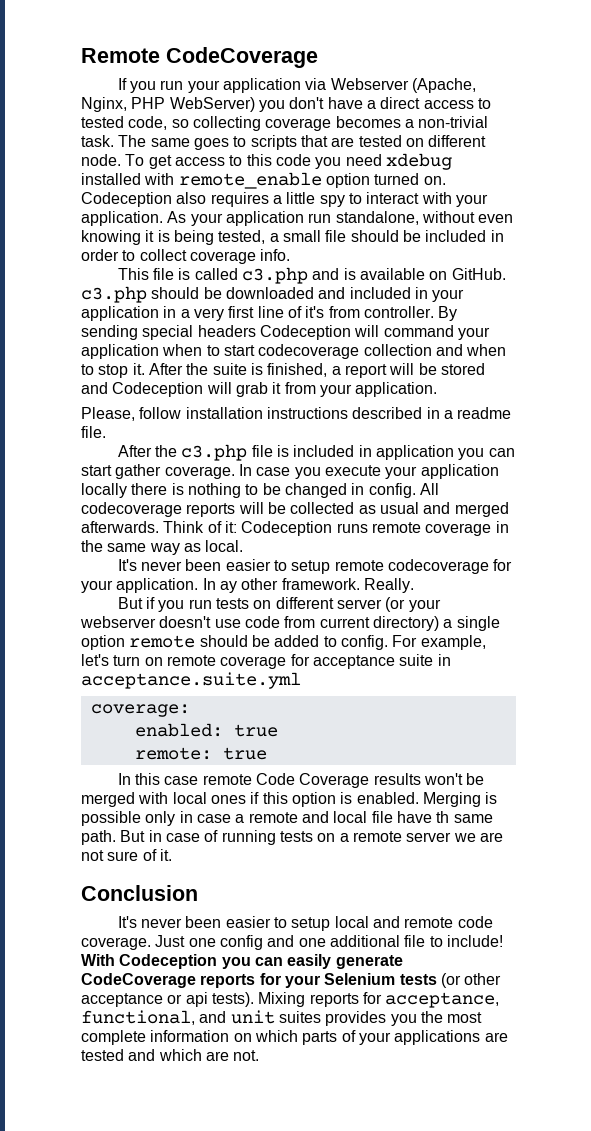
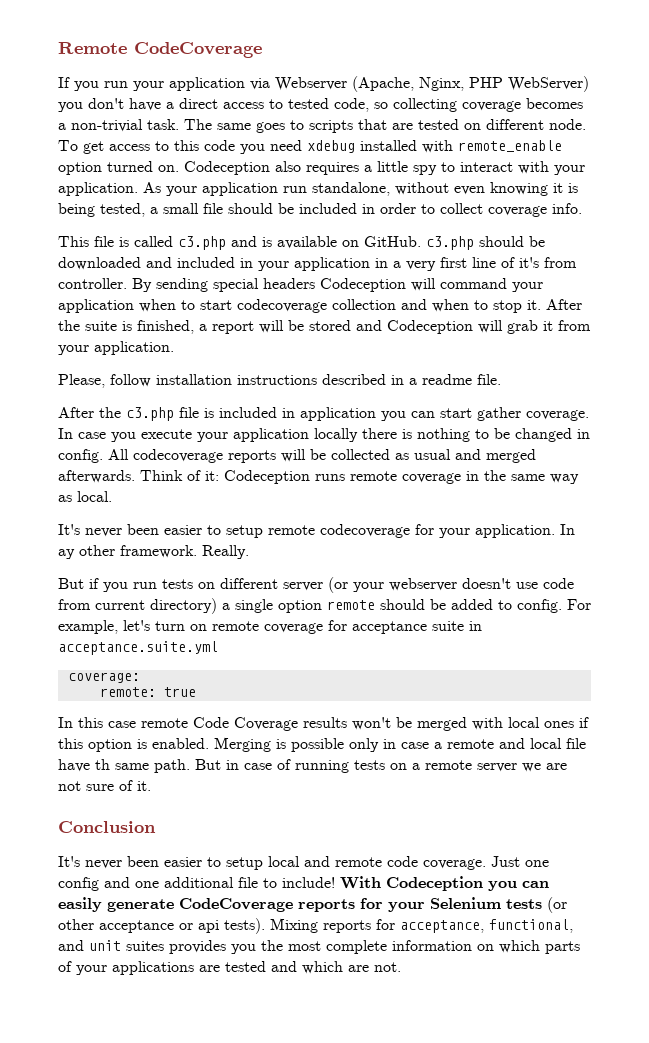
[134,723,278,737] // enabled: true -> (140, 677) none

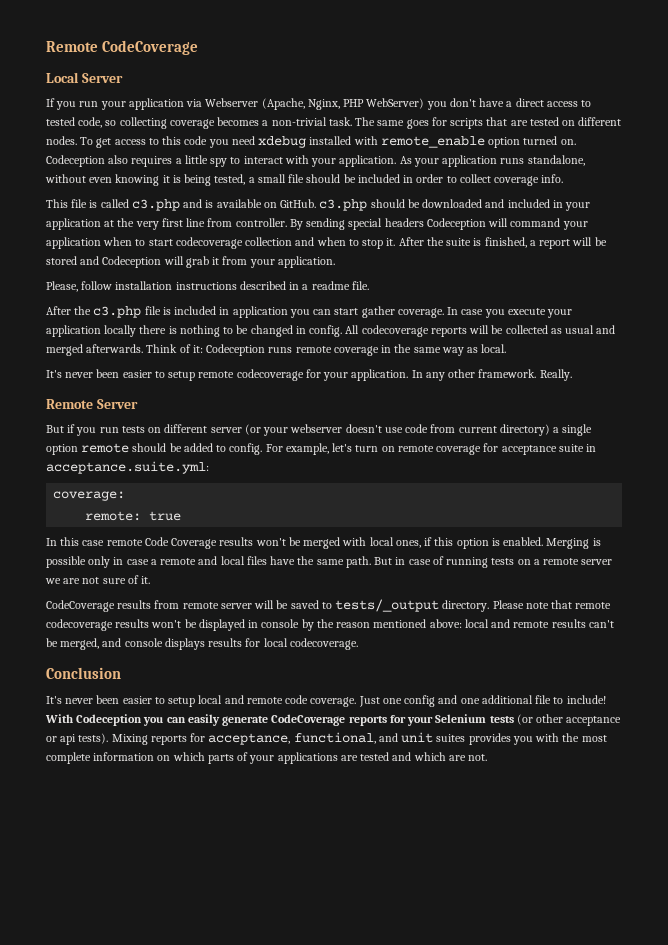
(262, 50) none -> [46,72,123,83] // Local Server
[290,120,304,130] to -> [431,117,447,126] for
[549,119,586,130] node. -> [46,136,77,145] nodes.
[283,186,307,193] run -> [500,158,525,164] runs
[375,258,401,268] in a -> [104,218,135,227] at the
[501,257,539,268] of it's -> (206, 222) none
[58,549,75,559] ay -> [425,372,445,381] any
(249, 552) none -> [46,399,138,409] // Remote Server
[58,641,218,655] acceptance.suite.yml -> [46,461,209,474] acceptance.suite.yml:
[544,721,574,728] ones -> [395,540,421,548] ones,
[566,738,586,749] [58,759,110,772] file have th -> [246,556,315,565] files have the
(151, 786) none -> [46,599,612,612] [46,619,614,631] [46,638,358,650] // CodeCoverage results from remote server will be saved to tests/_output directory. Please note that remote codecoverage results won't be displayed in console by the reason mentioned above: local and remote results can't be merged, and console displays results for local codecoverage.
(256, 949) none -> [535,733,560,742] with

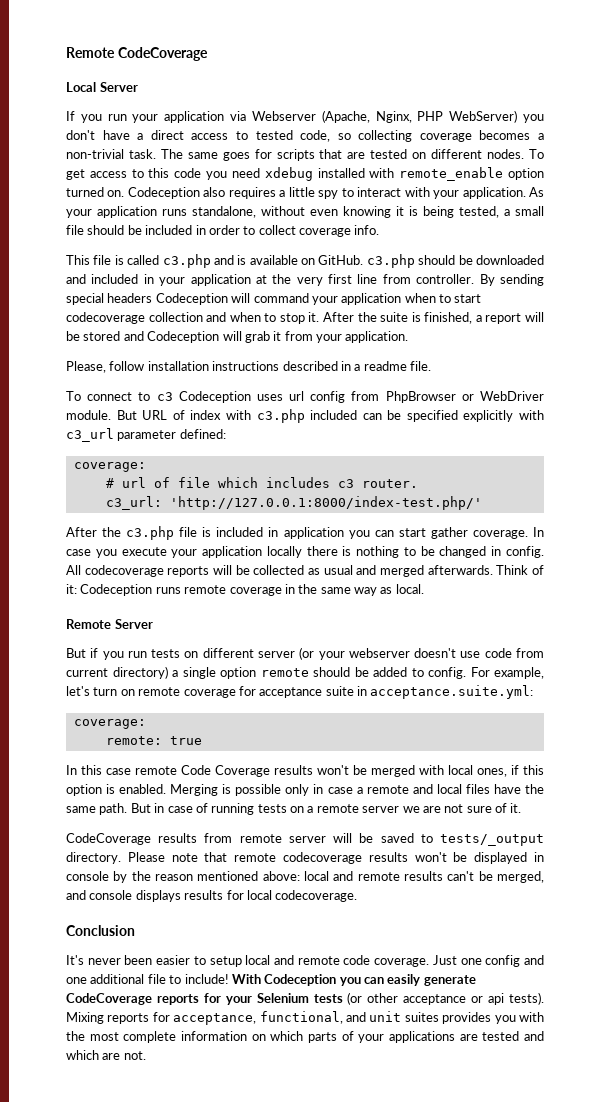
(369, 285) none -> [66,391,544,403] [66,409,544,423] [66,428,226,442] [73,462,146,472] [105,477,418,488] [105,496,482,510] // To connect to c3 Codeception uses url config from PhpBrowser or WebDriver module. But URL of index with c3.php included can be specified explicitly with c3_url parameter defined: // coverage: // # url of file which includes c3 router. // c3_url: 'http://127.0.0.1:8000/index-test.php/'
[46,369,572,381] // It's never been easier to setup remote codecoverage for your application. In any other framework. Really. -> (424, 589) none

